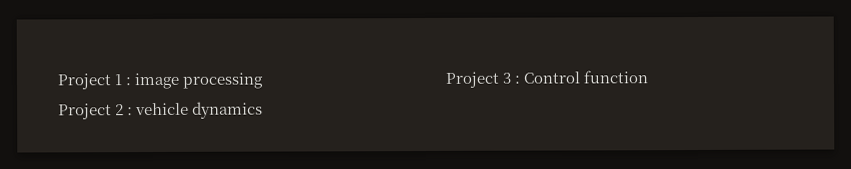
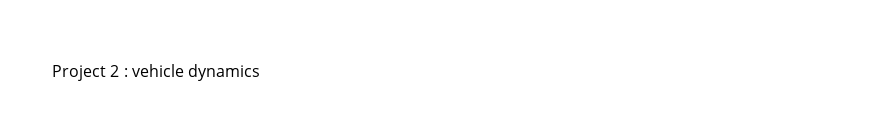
[57,72,265,90] [58,103,112,120] Project 1 : image processing // Project -> [52,65,106,81] Project
[445,70,649,88] // Project 3 : Control function -> (261, 72) none

